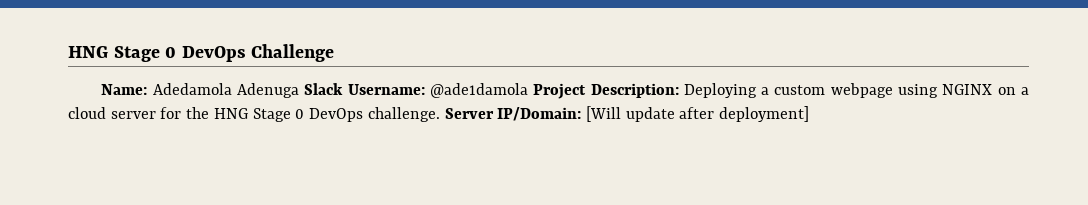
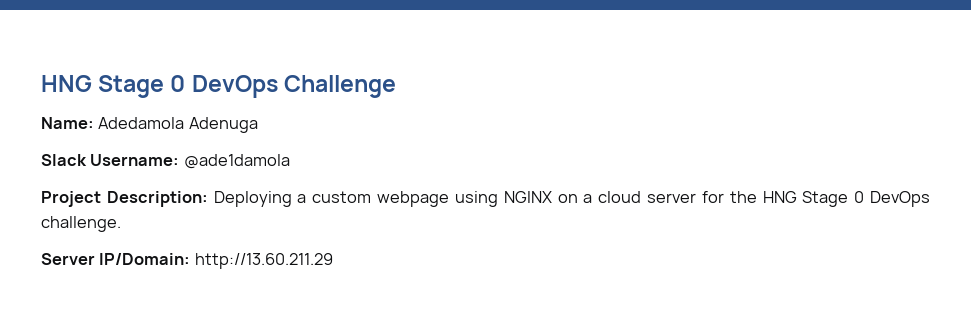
(300, 90) none -> (258, 125) //
(528, 90) none -> (290, 161) //
(440, 114) none -> (121, 224) //
[585,106,810,122] [Will update after deployment] -> [194,253,333,269] http://13.60.211.29

